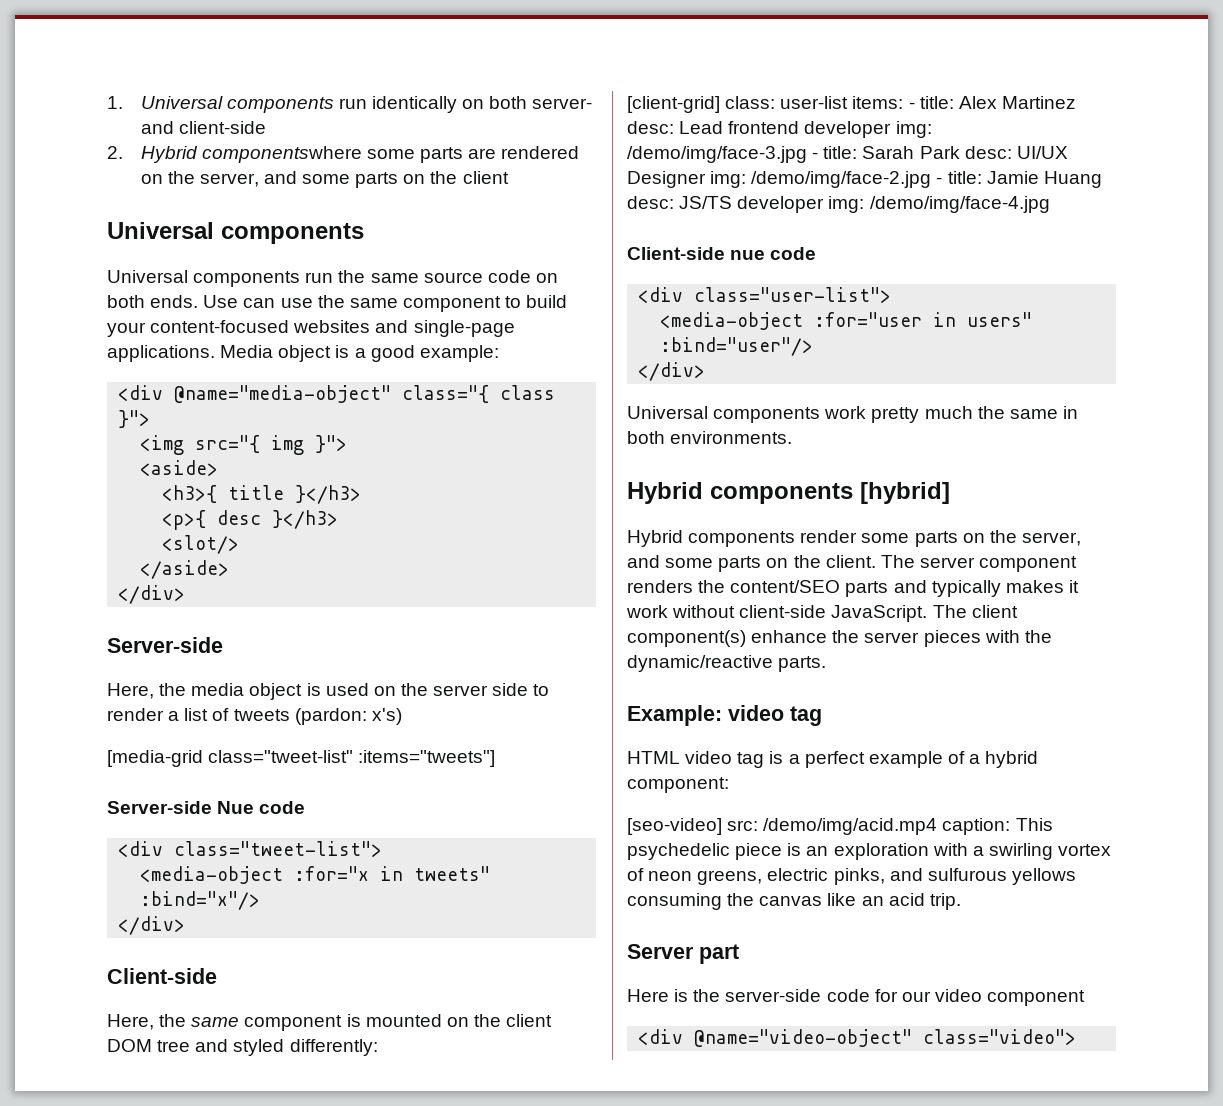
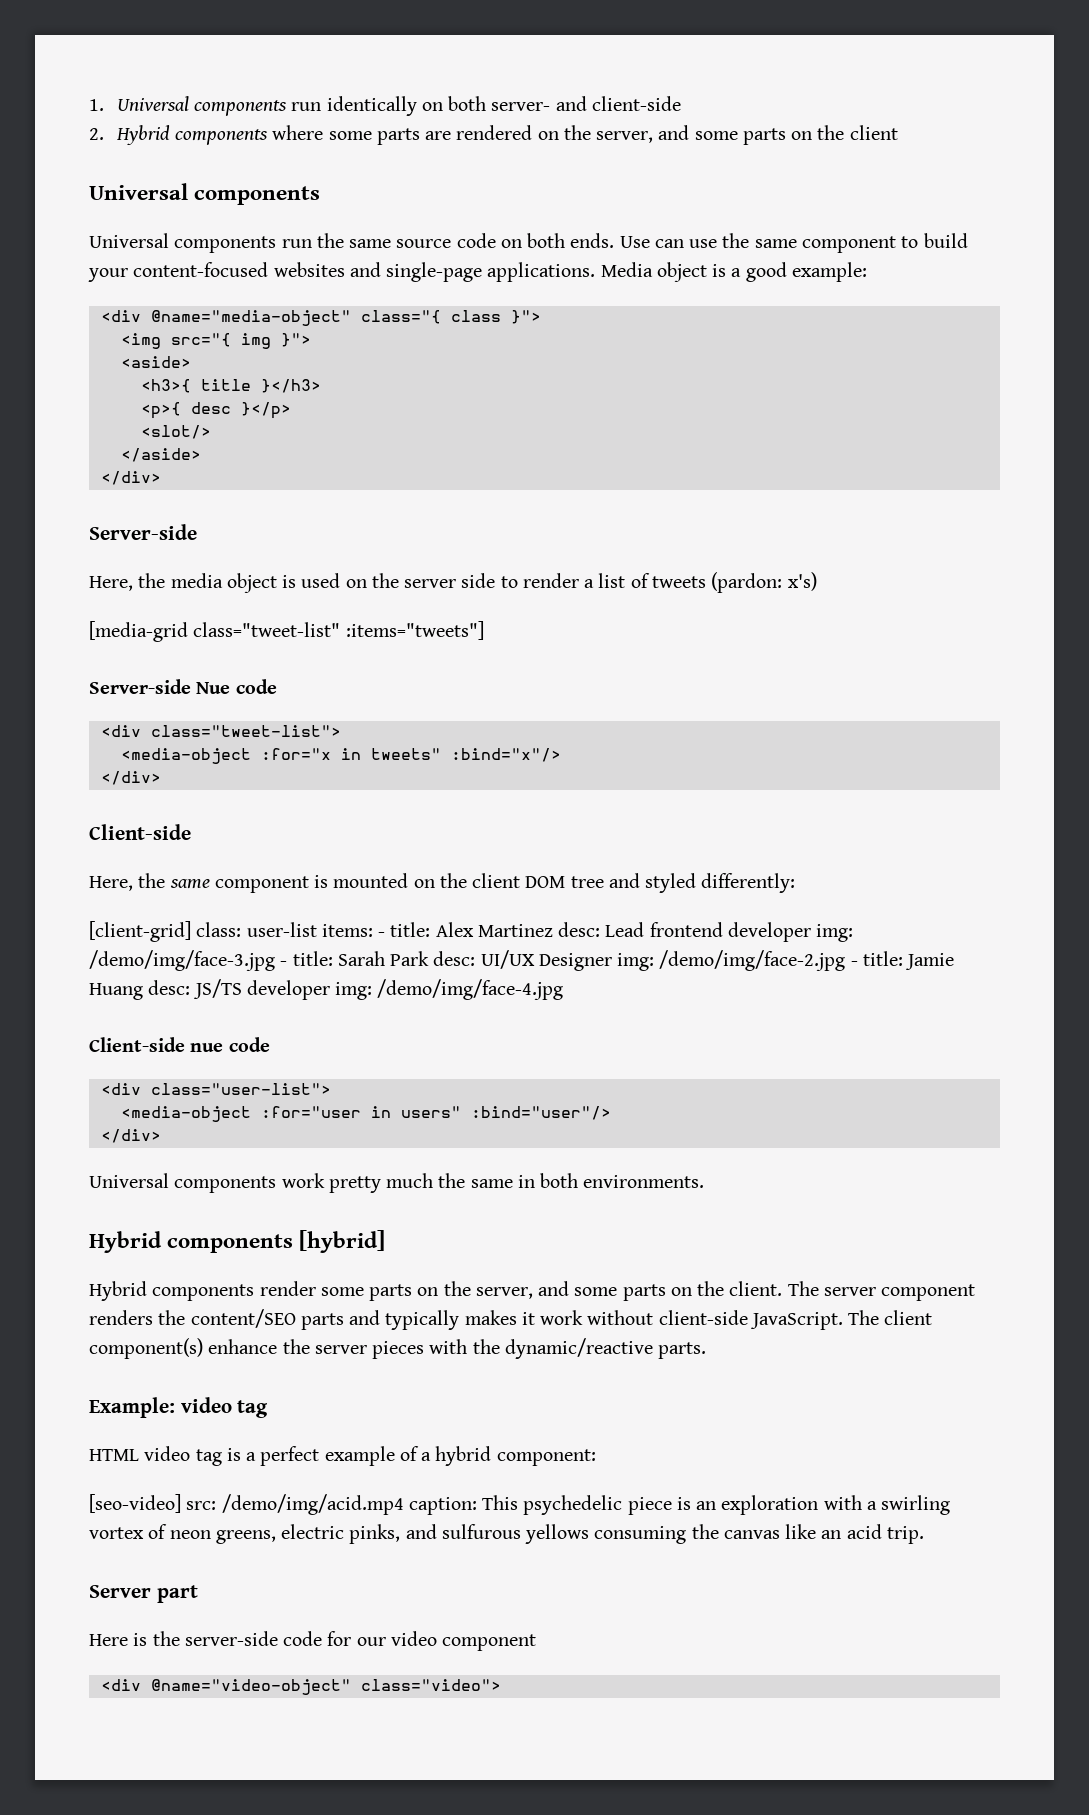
[201,146,362,163] componentswhere -> [175,125,324,145] components where
[272,510,339,529] }</h3> -> [240,402,291,419] }</p>

